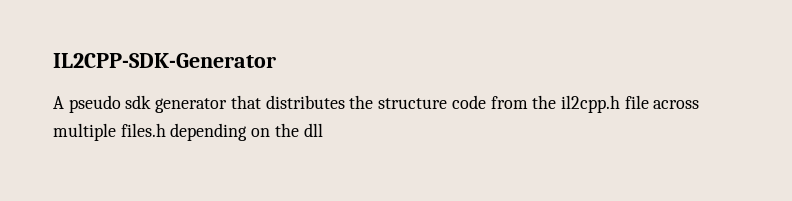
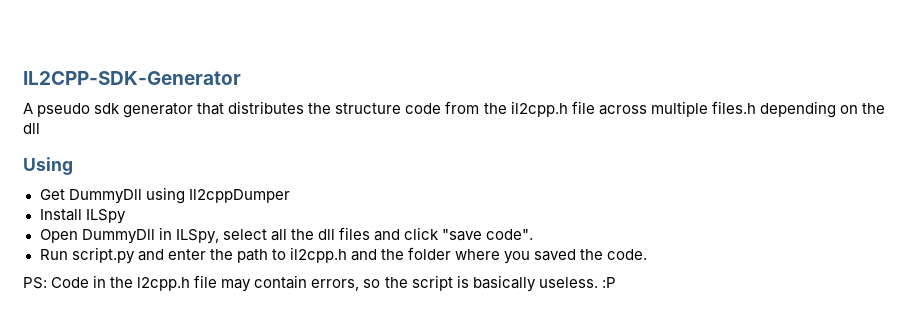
(323, 130) none -> [23,157,73,175] [39,187,290,204] [39,209,126,224] [39,227,534,244] [39,247,648,264] [23,275,616,292] // Using // Get DummyDll using Il2cppDumper // Install ILSpy // Open DummyDll in ILSpy, select all the dll files and click "save code". // Run script.py and enter the path to il2cpp.h and the folder where you saved the code. // PS: Code in the l2cpp.h file may contain errors, so the script is basically useless. :P

